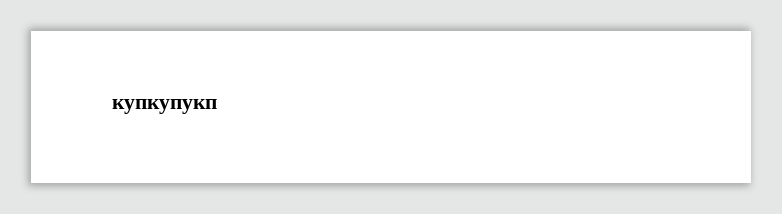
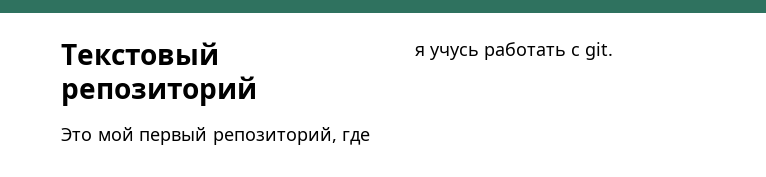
[112,99,217,114] купкупукп -> [61,42,219,65] [61,76,257,106] [61,127,370,145] [415,42,613,60] Текстовый репозиторий // Это мой первый репозиторий, где я учусь работать c git.

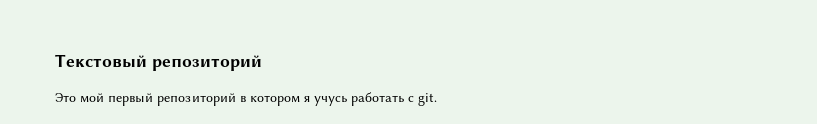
[212,127,370,145] репозиторий, где -> [157,93,300,106] репозиторий в котором

